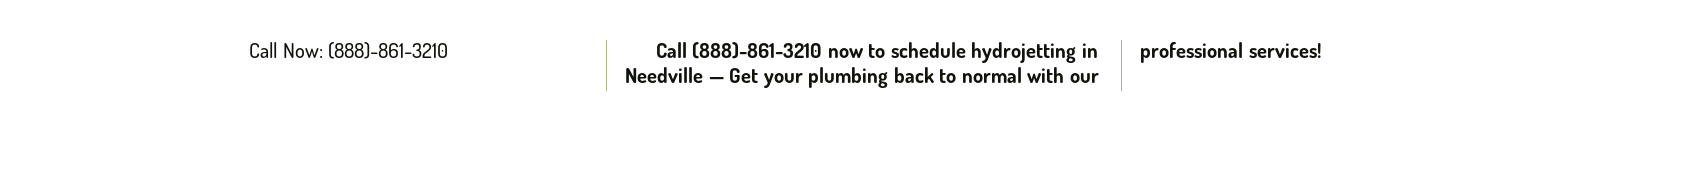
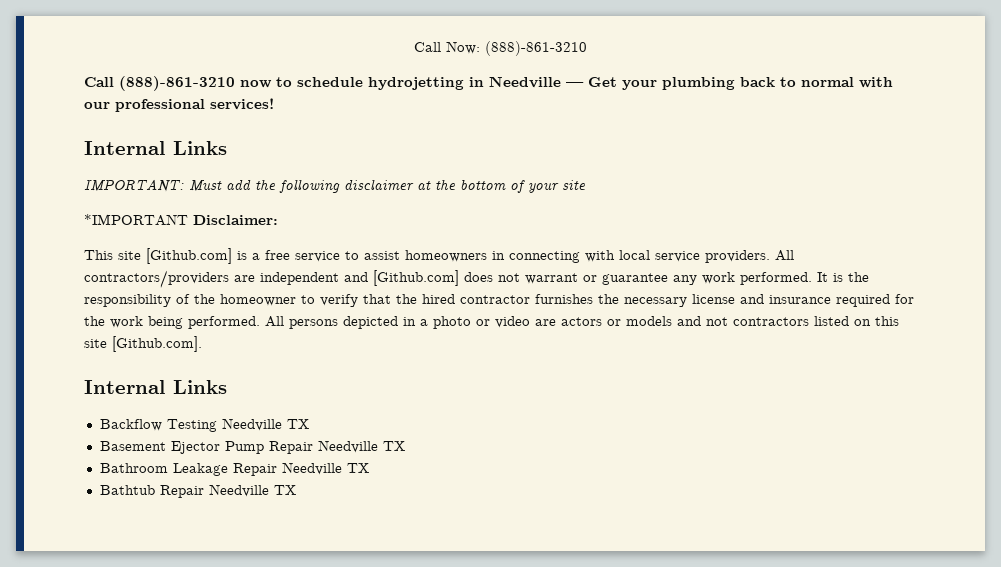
(1322, 50) none -> [84,141,227,155] [84,179,586,193] [84,214,278,226] [84,248,794,264] [84,270,869,288] [84,294,914,307] [84,316,899,329] [84,336,202,352] [84,380,227,394] [99,418,309,432] [99,440,405,454] [99,462,369,476] [99,484,296,498] // Internal Links // IMPORTANT: Must add the following disclaimer at the bottom of your site // *IMPORTANT Disclaimer: // This site [Github.com] is a free service to assist homeowners in connecting with local service providers. All contractors/providers are independent and [Github.com] does not warrant or guarantee any work performed. It is the responsibility of the homeowner to verify that the hired contractor furnishes the necessary license and insurance required for the work being performed. All persons depicted in a photo or video are actors or models and not contractors listed on this site [Github.com]. // Internal Links // Backflow Testing Needville TX // Basement Ejector Pump Repair Needville TX // Bathroom Leakage Repair Needville TX // Bathtub Repair Needville TX

